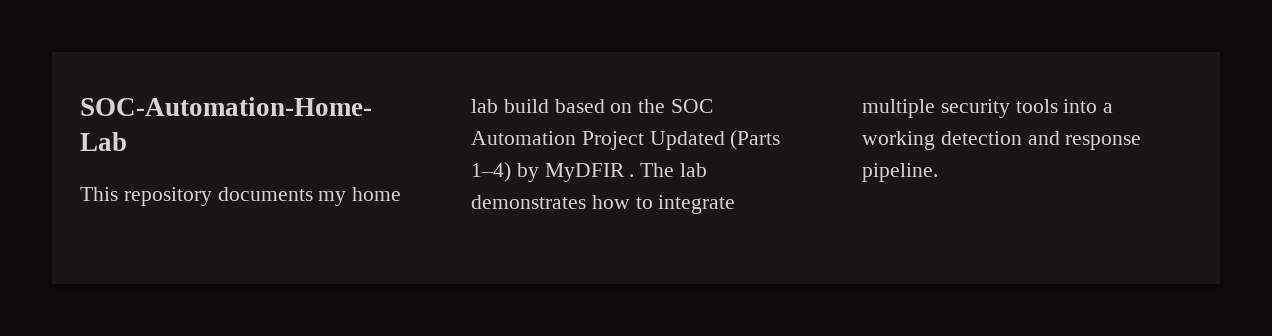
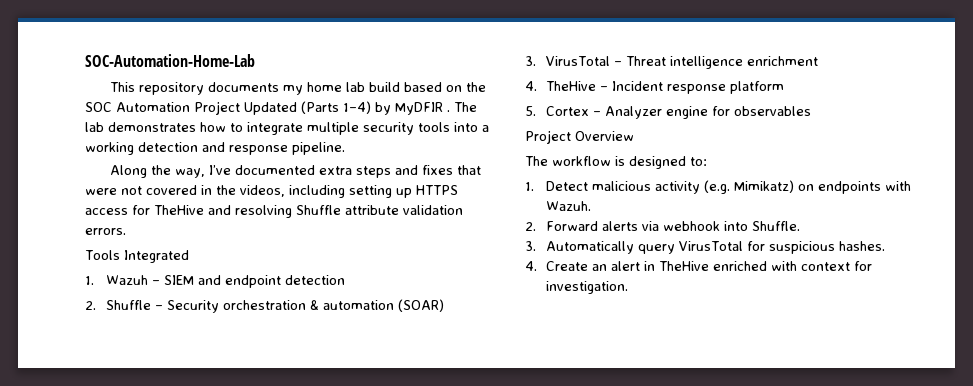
(938, 172) none -> [109,165,481,178] [85,185,458,198] [85,205,463,218] [85,228,126,235] [85,250,189,263] [85,275,345,288] [85,299,444,313] [525,56,818,69] [525,81,784,94] [525,106,811,119] [525,130,634,144] [525,156,707,169] [525,180,911,194] [545,201,591,211] [525,221,800,231] [525,241,885,254] [525,261,872,271] [545,281,628,294] // Along the way, I’ve documented extra steps and fixes that were not covered in the videos, including setting up HTTPS access for TheHive and resolving Shuffle attribute validation errors. // Tools Integrated // 1. Wazuh – SIEM and endpoint detection // 2. Shuffle – Security orchestration & automation (SOAR) // 3. VirusTotal – Threat intelligence enrichment // 4. TheHive – Incident response platform // 5. Cortex – Analyzer engine for observables // Project Overview // The workflow is designed to: // 1. Detect malicious activity (e.g. Mimikatz) on endpoints with Wazuh. // 2. Forward alerts via webhook into Shuffle. // 3. Automatically query VirusTotal for suspicious hashes. // 4. Create an alert in TheHive enriched with context for investigation.

